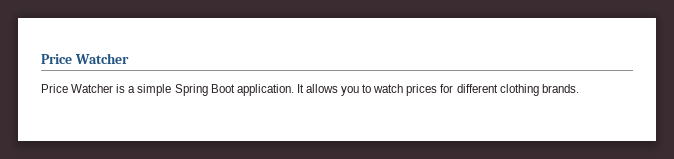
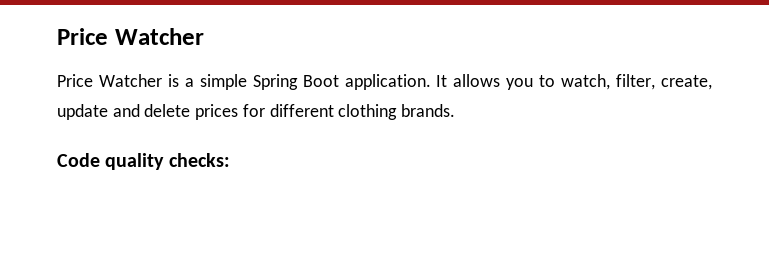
[373,84,404,93] watch -> [561,74,713,90] [57,104,191,120] watch, filter, create, update and delete
(579, 88) none -> [57,153,230,170] // Code quality checks:

